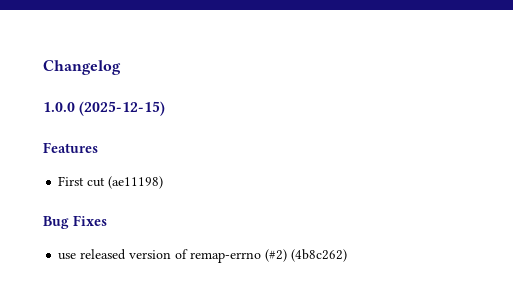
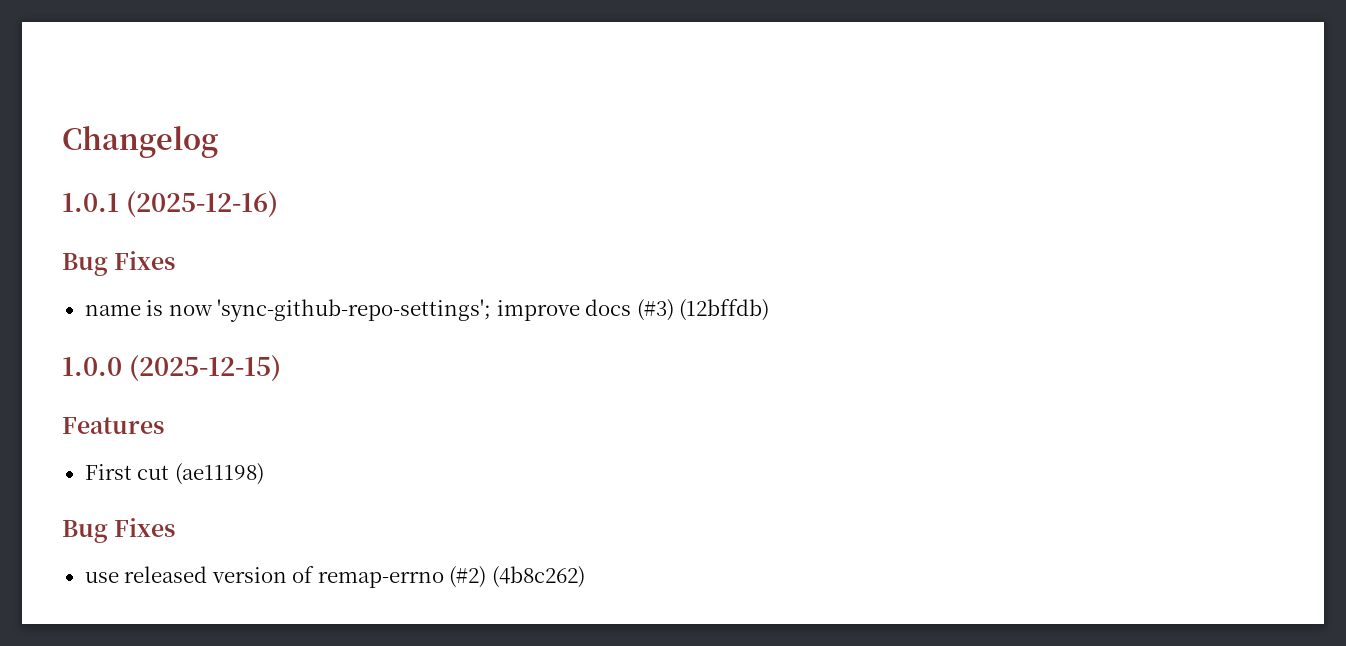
(121, 67) none -> [62,191,278,218] [62,251,176,276] [84,299,770,322] // 1.0.1 (2025-12-16) // Bug Fixes // name is now 'sync-github-repo-settings'; improve docs (#3) (12bffdb)

